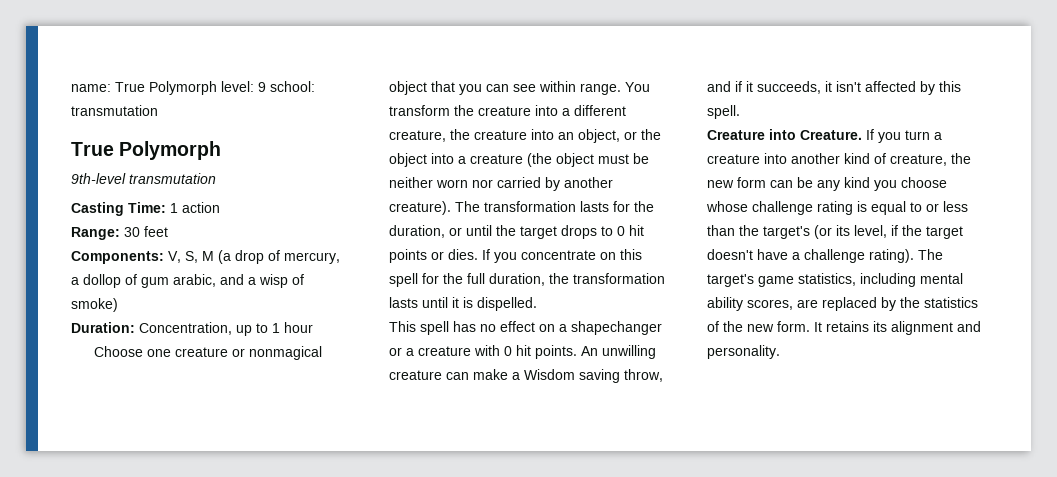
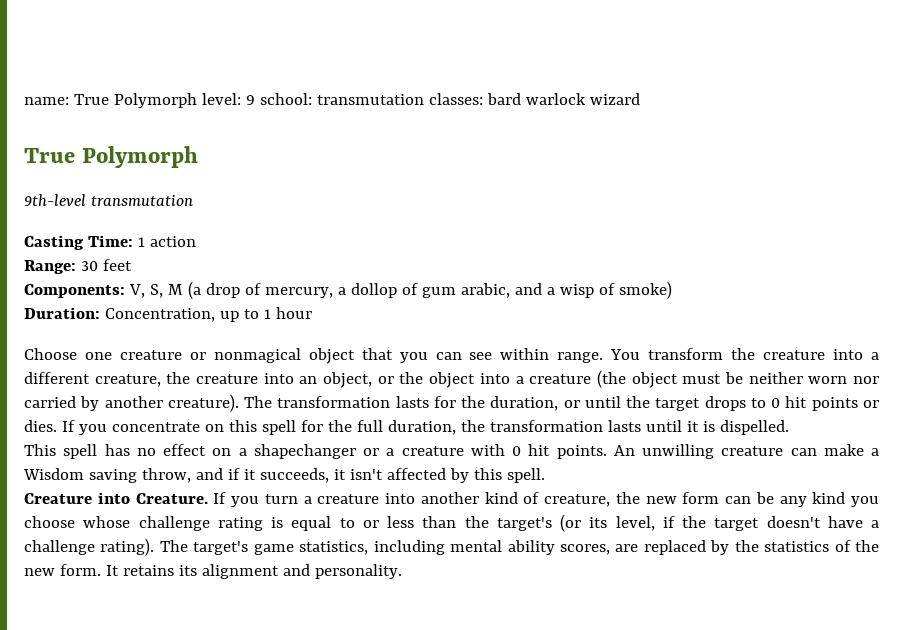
(158, 110) none -> [428,93,640,105] classes: bard warlock wizard

